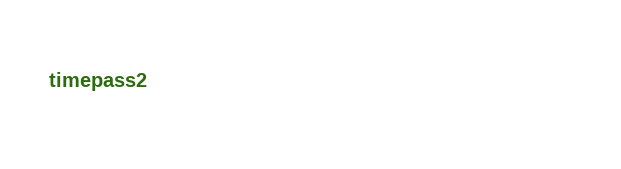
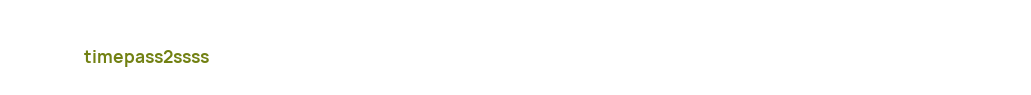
[49,72,147,91] timepass2 -> [84,50,209,67] timepass2ssss

